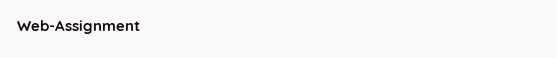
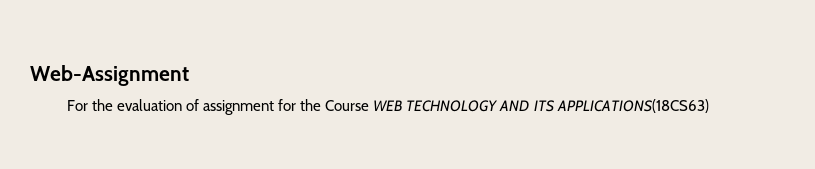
(140, 27) none -> [66,99,709,115] // For the evaluation of assignment for the Course WEB TECHNOLOGY AND ITS APPLICATIONS(18CS63)

